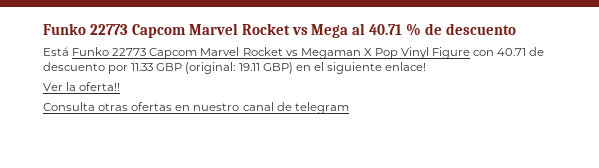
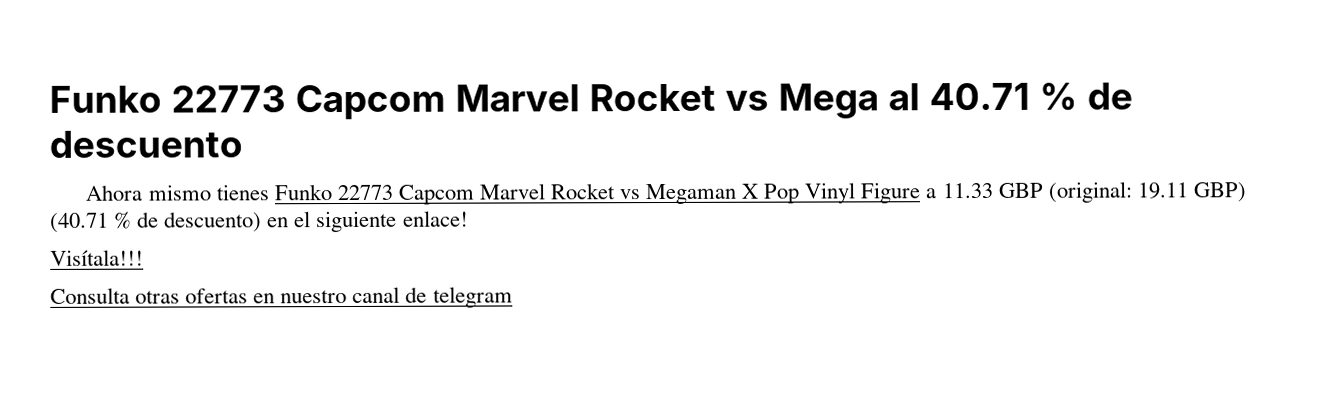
[43,47,69,56] Está -> [85,184,269,201] Ahora mismo tienes
[473,47,545,56] [43,62,129,74] con 40.71 de descuento por -> [925,188,937,199] a
(293, 68) none -> [50,211,263,233] (40.71 % de descuento)
[43,82,121,91] Ver la oferta!! -> [50,249,144,266] Visítala!!!

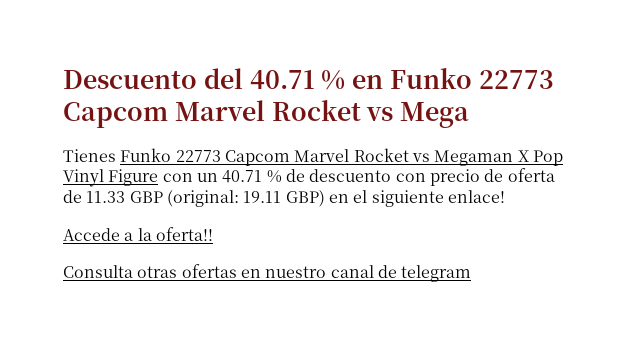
(49, 99) none -> [63,68,383,90] Descuento del 40.71 % en
[887,82,1133,111] [49,130,243,158] [85,184,269,201] al 40.71 % de descuento // Ahora mismo tienes -> [63,149,116,162] // Tienes
[925,188,937,199] a -> [162,168,555,186] [63,190,82,203] con un 40.71 % de descuento con precio de oferta de
[50,211,263,233] (40.71 % de descuento) -> (325, 198) none
[50,249,144,266] Visítala!!! -> [63,227,213,241] Accede a la oferta!!

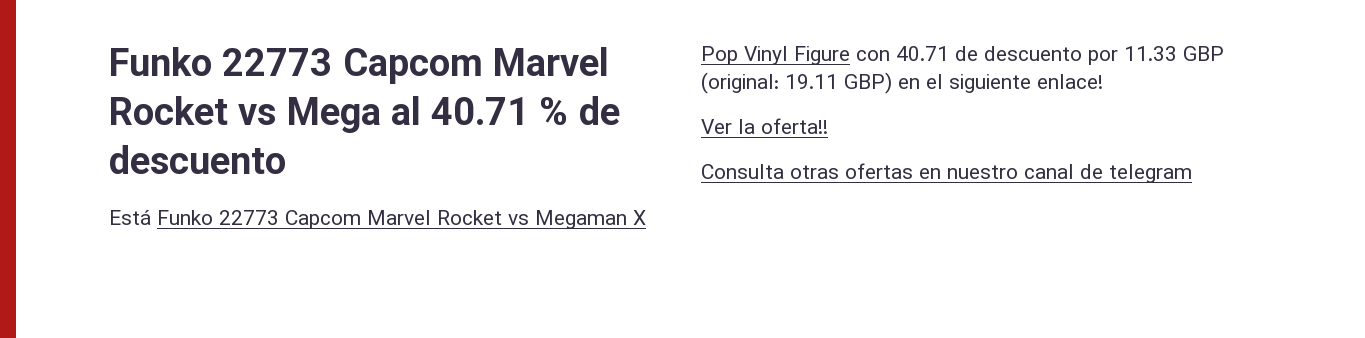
[63,68,383,90] Descuento del 40.71 % en -> (109, 61) none
[63,149,116,162] // Tienes -> [390,96,620,125] [109,145,286,174] [109,210,151,225] al 40.71 % de descuento // Está
[196,168,555,186] [63,190,82,203] un 40.71 % de descuento con precio de oferta de -> [896,46,1118,65] 40.71 de descuento por
[63,228,134,241] Accede a -> [701,119,732,134] Ver

